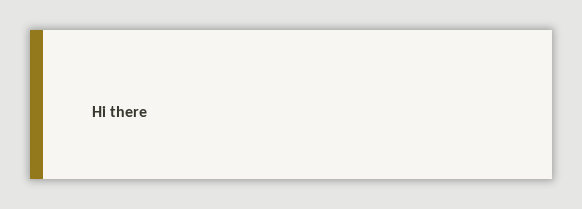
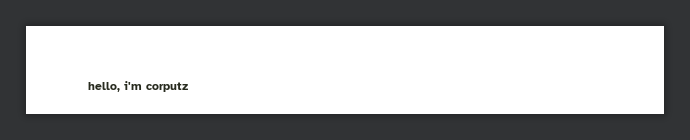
[92,106,148,117] Hi there -> [88,81,188,92] hello, i'm corputz

